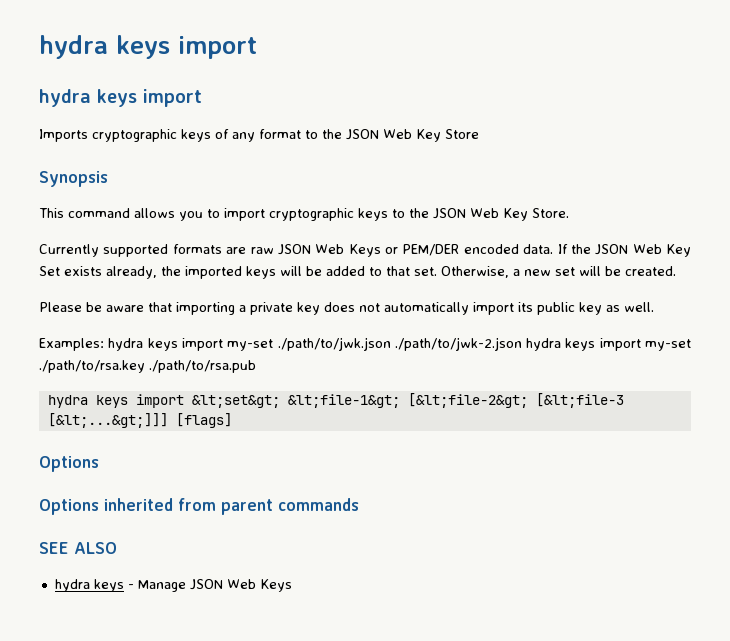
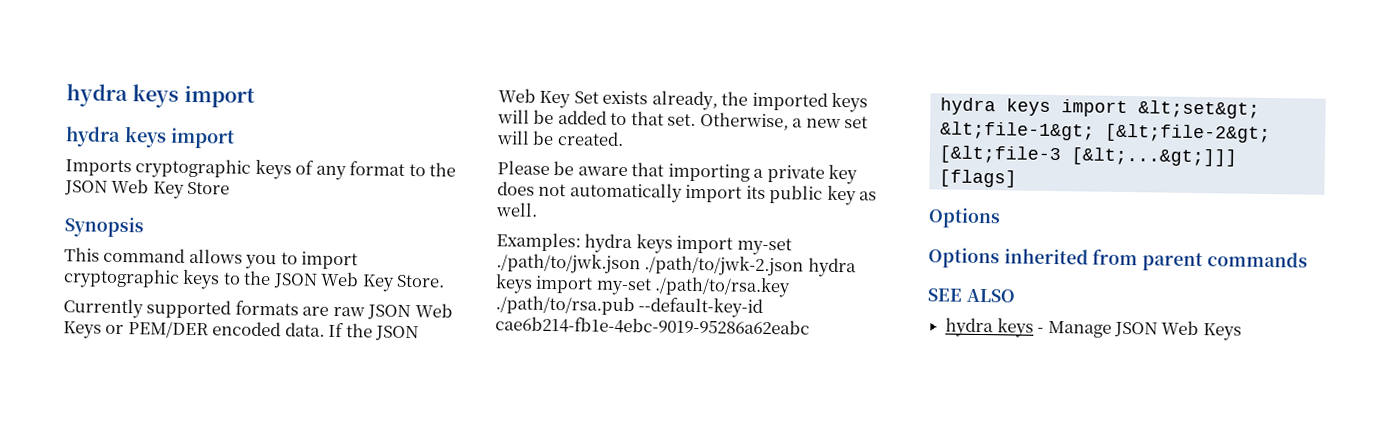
(256, 366) none -> [638,297,764,318] [495,316,810,336] --default-key-id cae6b214-fb1e-4ebc-9019-95286a62eabc

